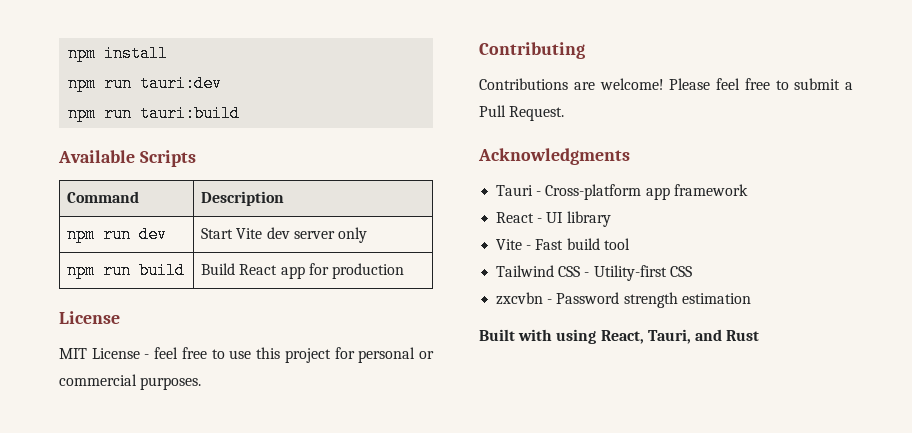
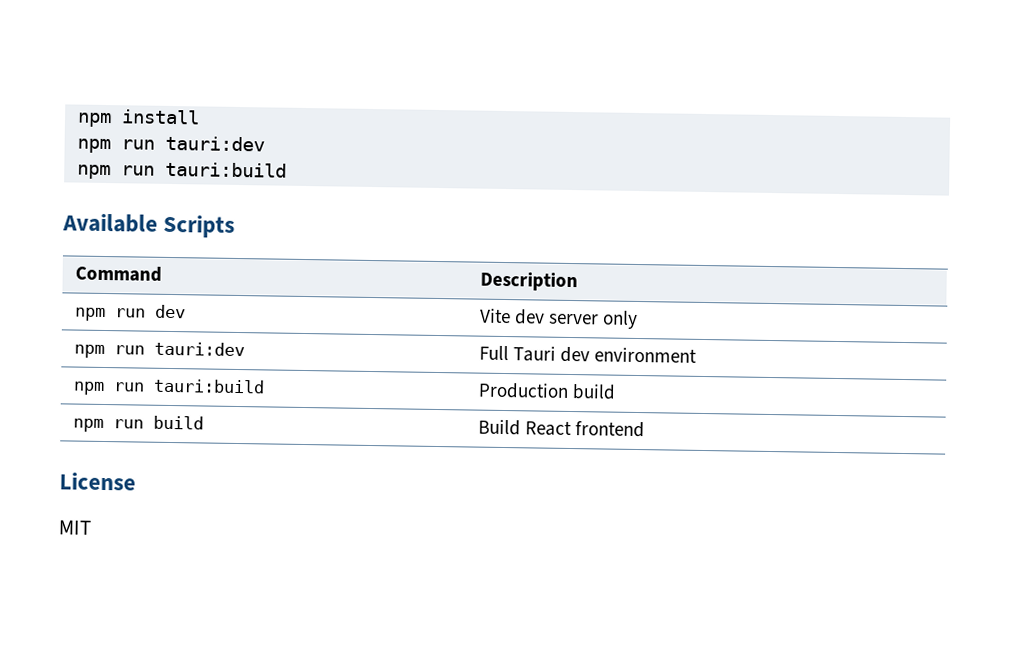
[201,228,234,239] Start -> (186, 311) none
(368, 235) none -> [73,341,245,358] [478,345,698,363] [72,378,265,395] [477,382,616,400] // npm run tauri:dev | Full Tauri dev environment // npm run tauri:build | Production build
[280,263,405,279] app for production -> [574,421,645,438] frontend
[91,347,434,363] [59,374,202,390] [479,42,585,59] [479,78,853,90] [479,105,565,121] [478,148,630,165] [496,184,748,200] [496,211,611,227] [496,238,630,250] [496,265,692,281] [496,292,751,308] [479,329,760,344] License - feel free to use this project for personal or commercial purposes. // Contributing // Contributions are welcome! Please feel free to submit a Pull Request. // Acknowledgments // Tauri - Cross-platform app framework // React - UI library // Vite - Fast build tool // Tailwind CSS - Utility-first CSS // zxcvbn - Password strength estimation // Built with using React, Tauri, and Rust -> (91, 527) none

